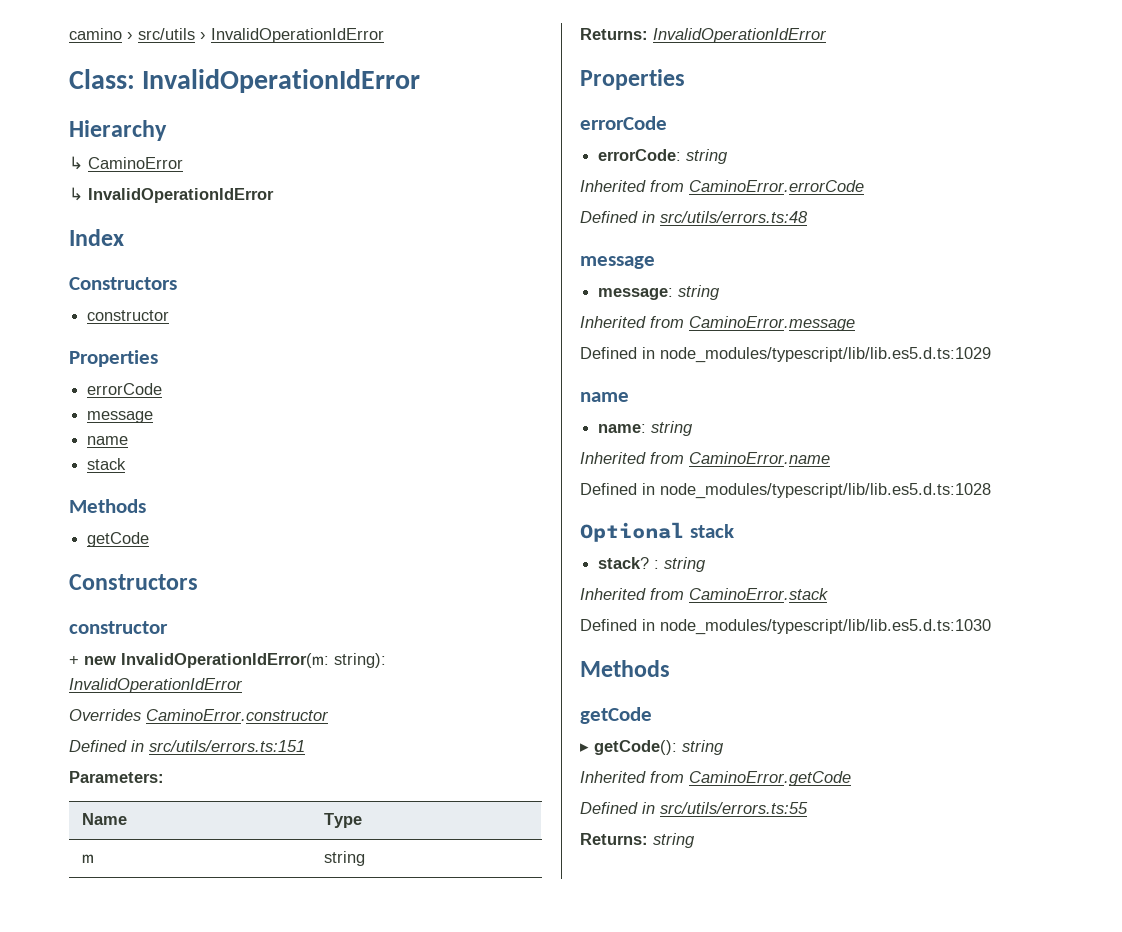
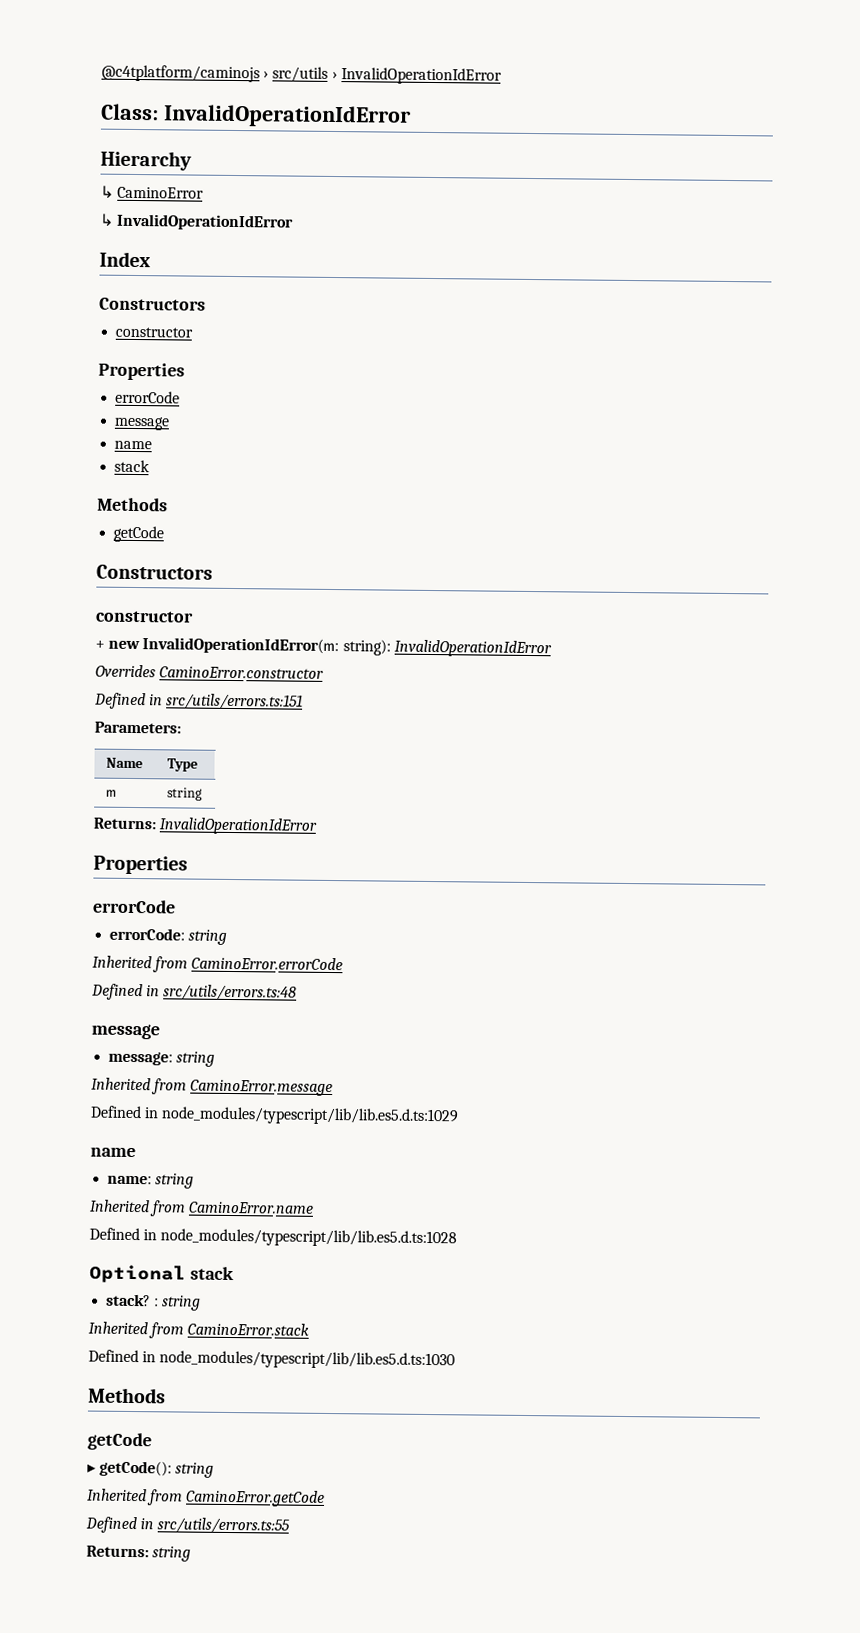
[69,28,122,40] camino -> [101,64,260,83] @c4tplatform/caminojs

